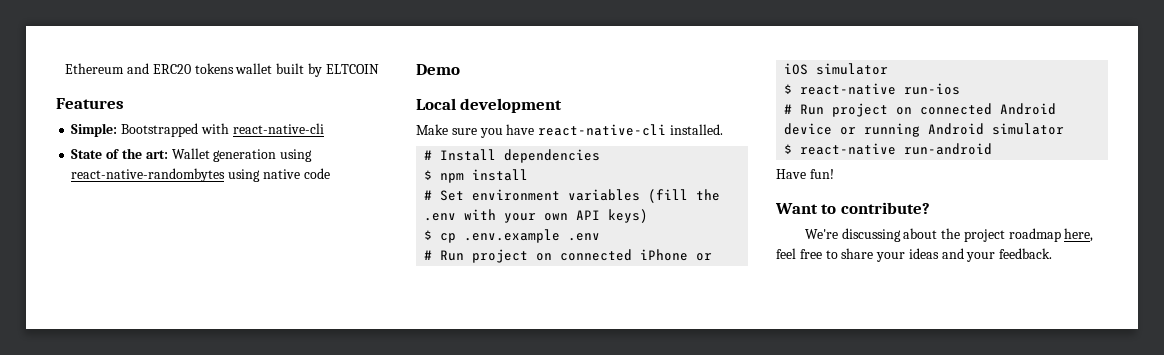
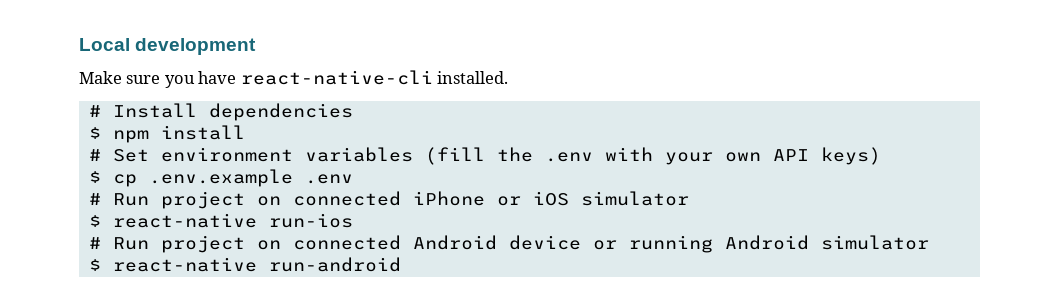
[65,63,379,77] [56,98,124,109] [71,123,324,137] [71,148,313,162] [71,168,330,182] [416,64,460,75] Ethereum and ERC20 tokens wallet built by ELTCOIN // Features // Simple: Bootstrapped with react-native-cli // State of the art: Wallet generation using react-native-randombytes using native code // Demo // -> (79, 44) none
[776,169,834,179] [775,202,930,214] [804,228,1094,242] [776,248,1053,262] // Have fun! // Want to contribute? // We're discussing about the project roadmap here, feel free to share your ideas and your feedback. -> (401, 264) none

